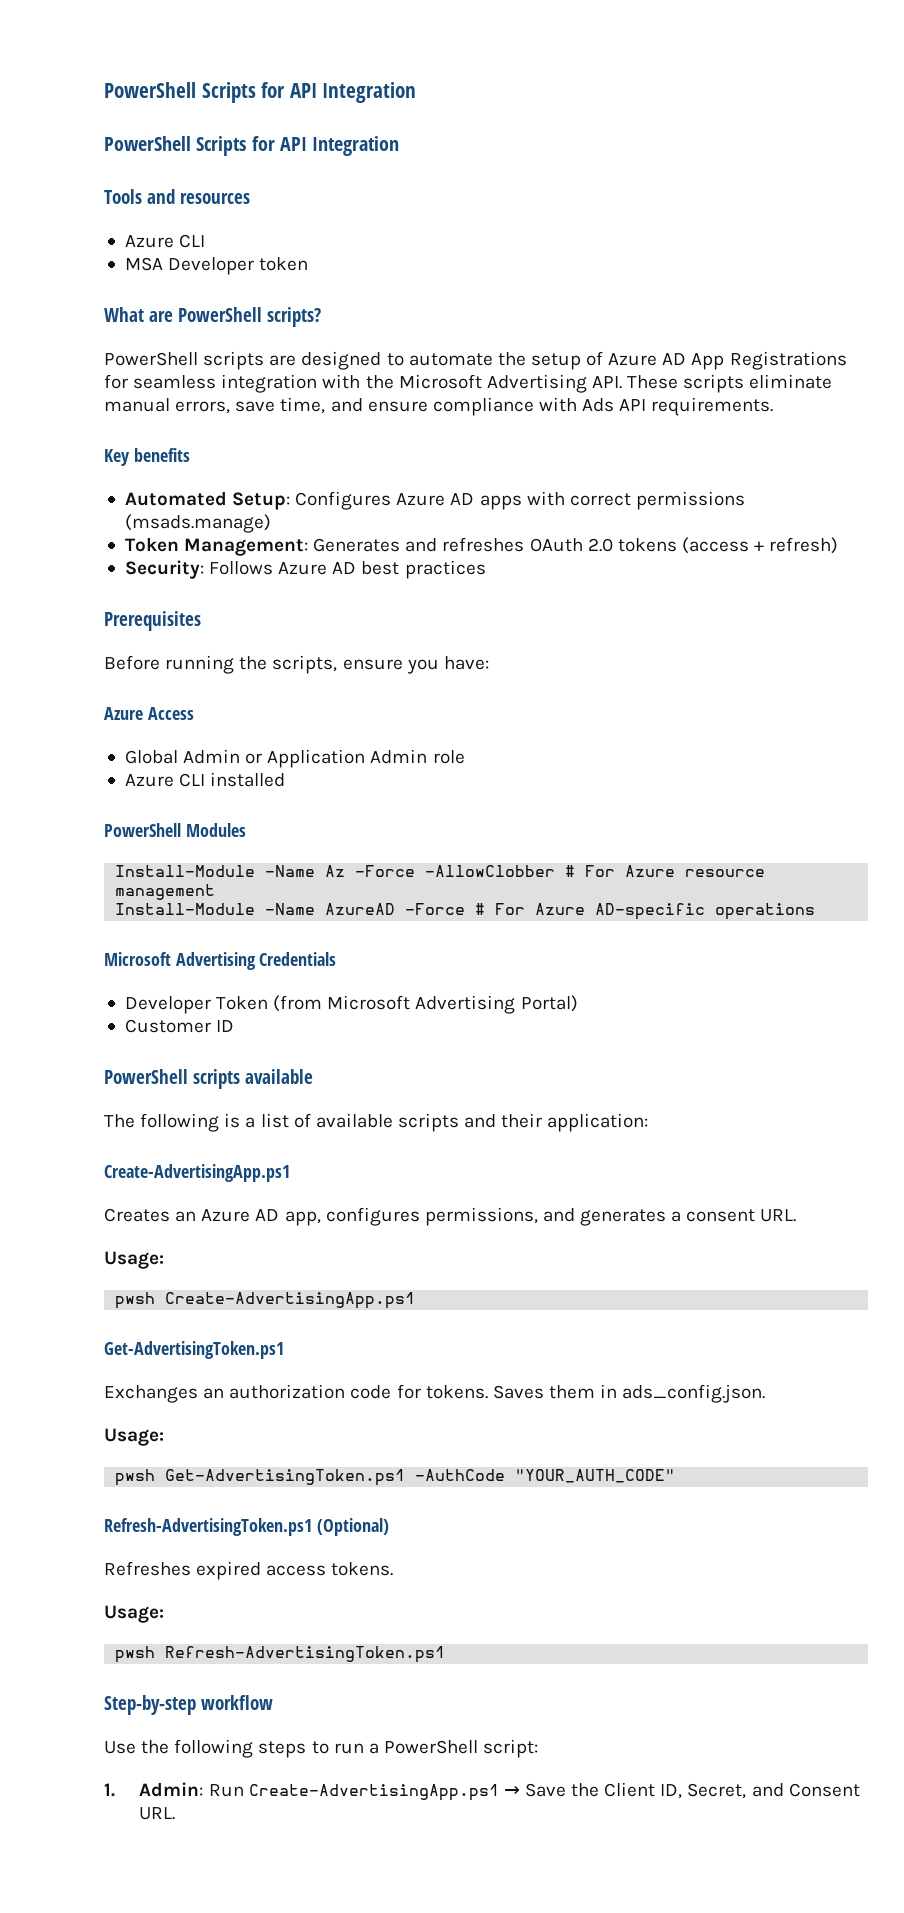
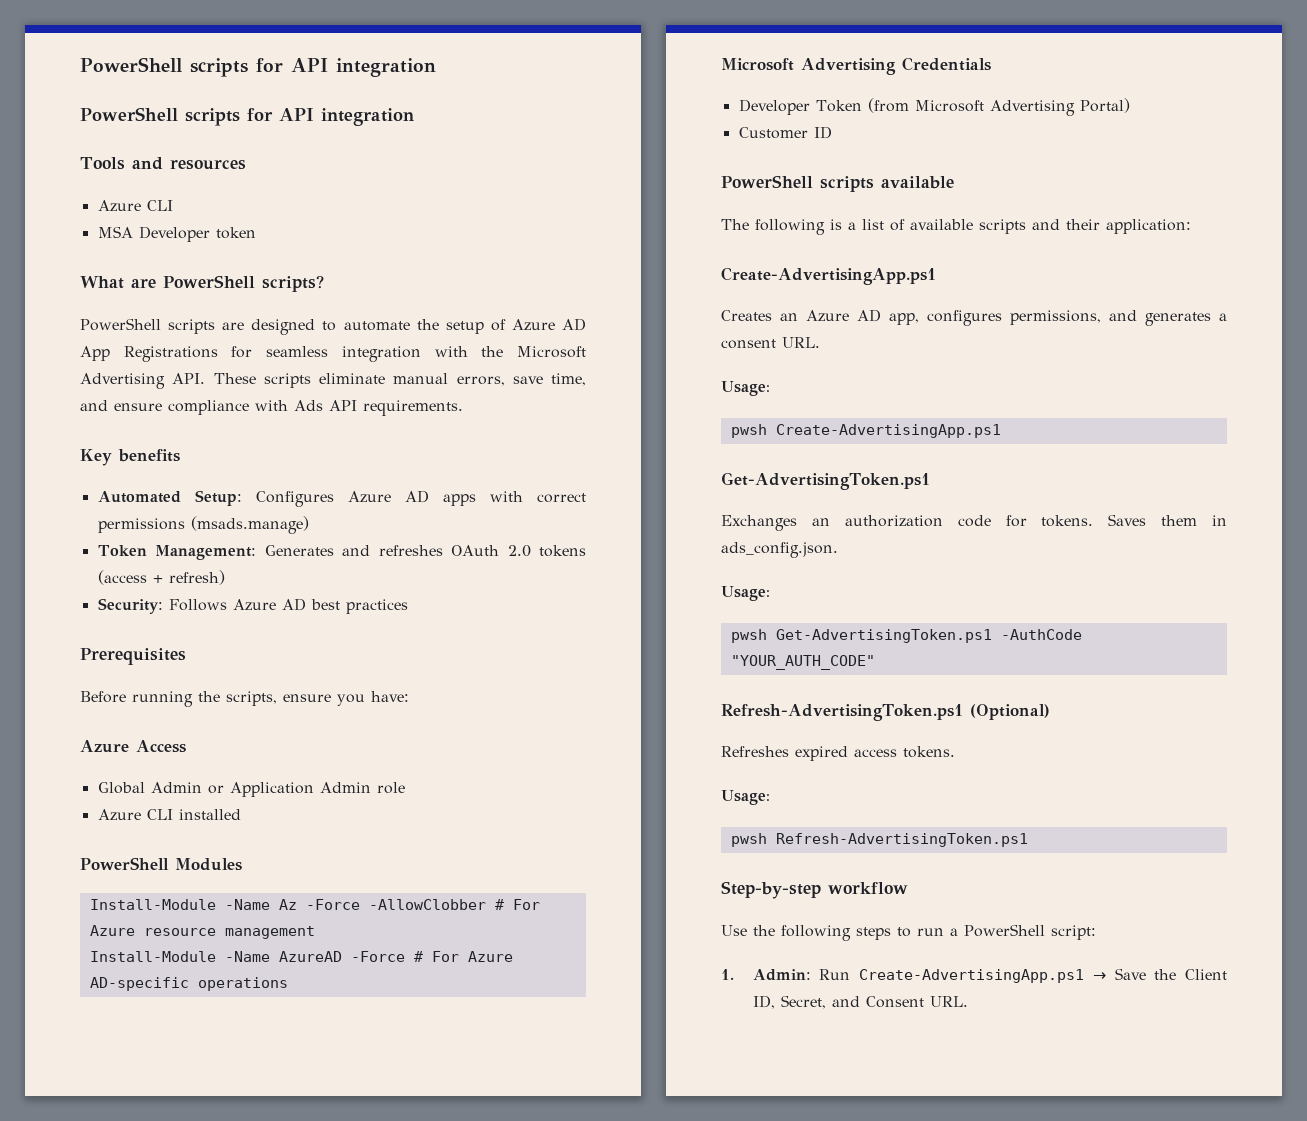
[104,82,417,103] [104,136,400,156] PowerShell Scripts for API Integration // PowerShell Scripts for API Integration -> [80,57,436,77] [80,107,414,126] PowerShell scripts for API integration // PowerShell scripts for API integration

